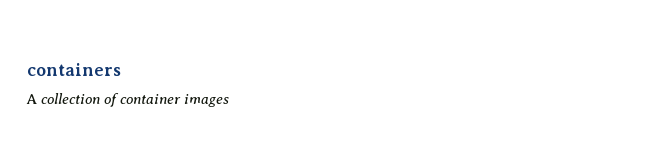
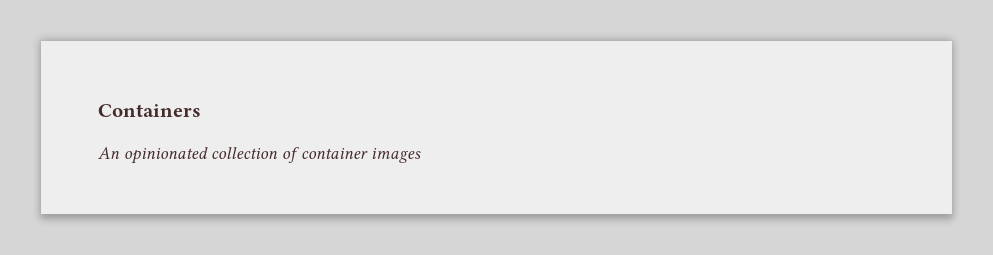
[27,63,121,76] [26,94,37,104] containers // A -> [98,104,201,117] [98,147,208,164] Containers // An opinionated

